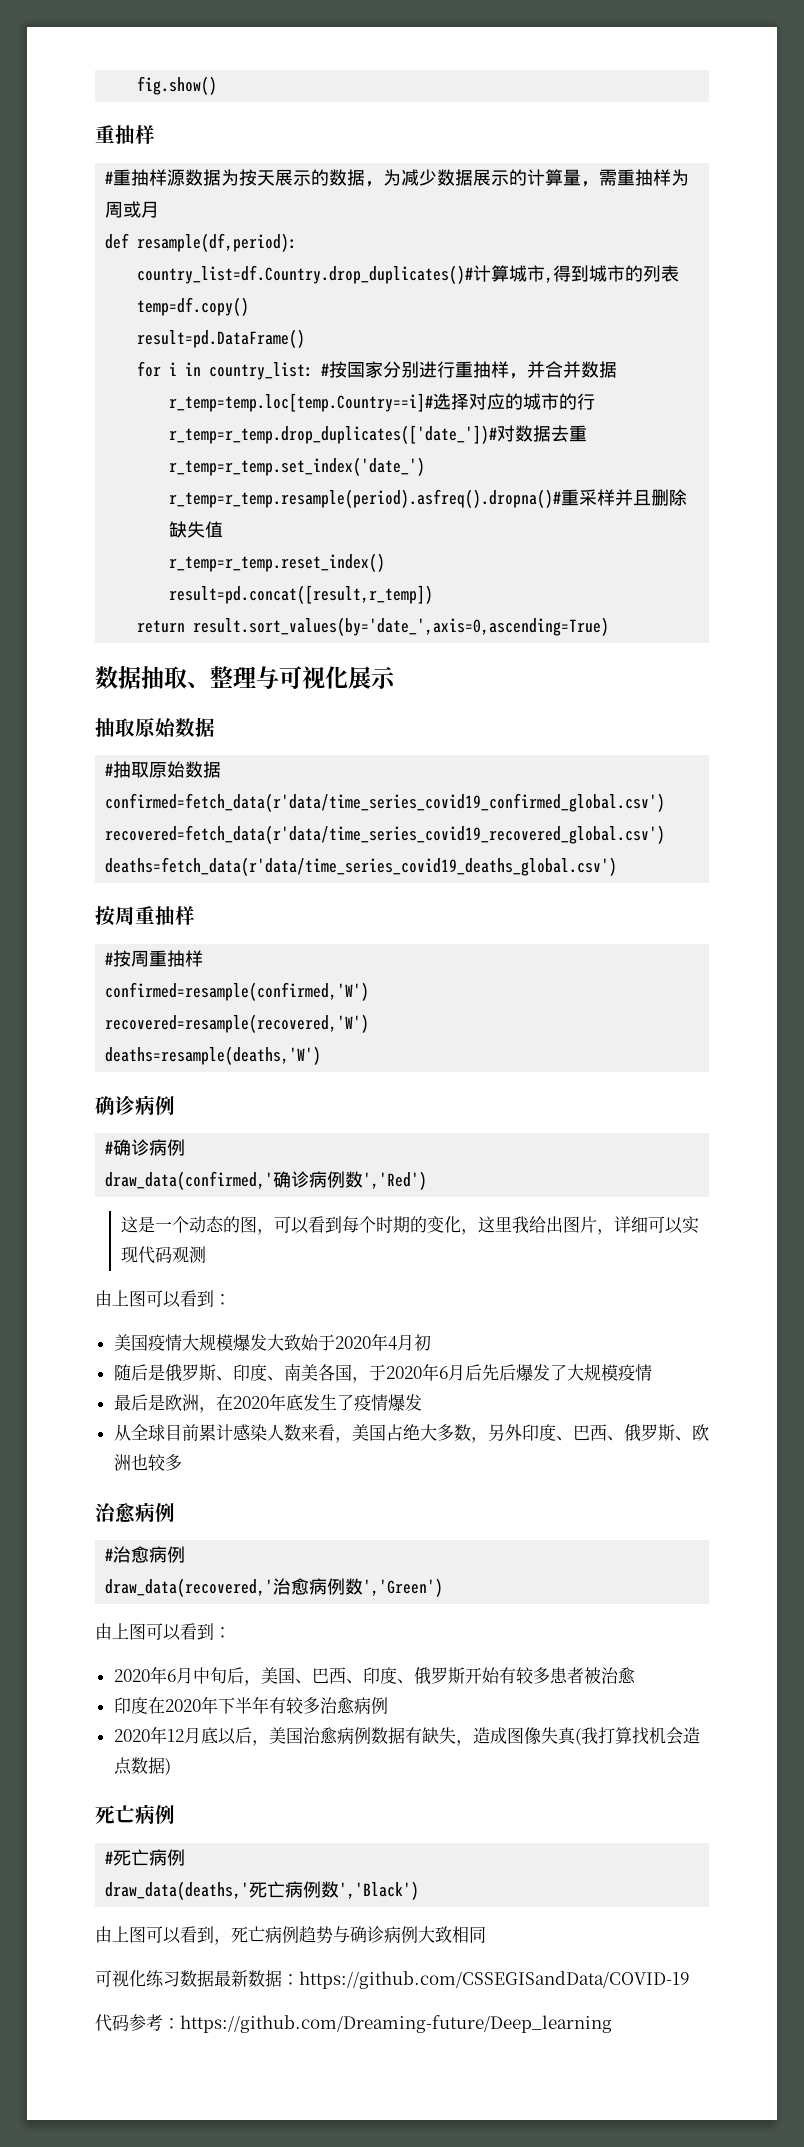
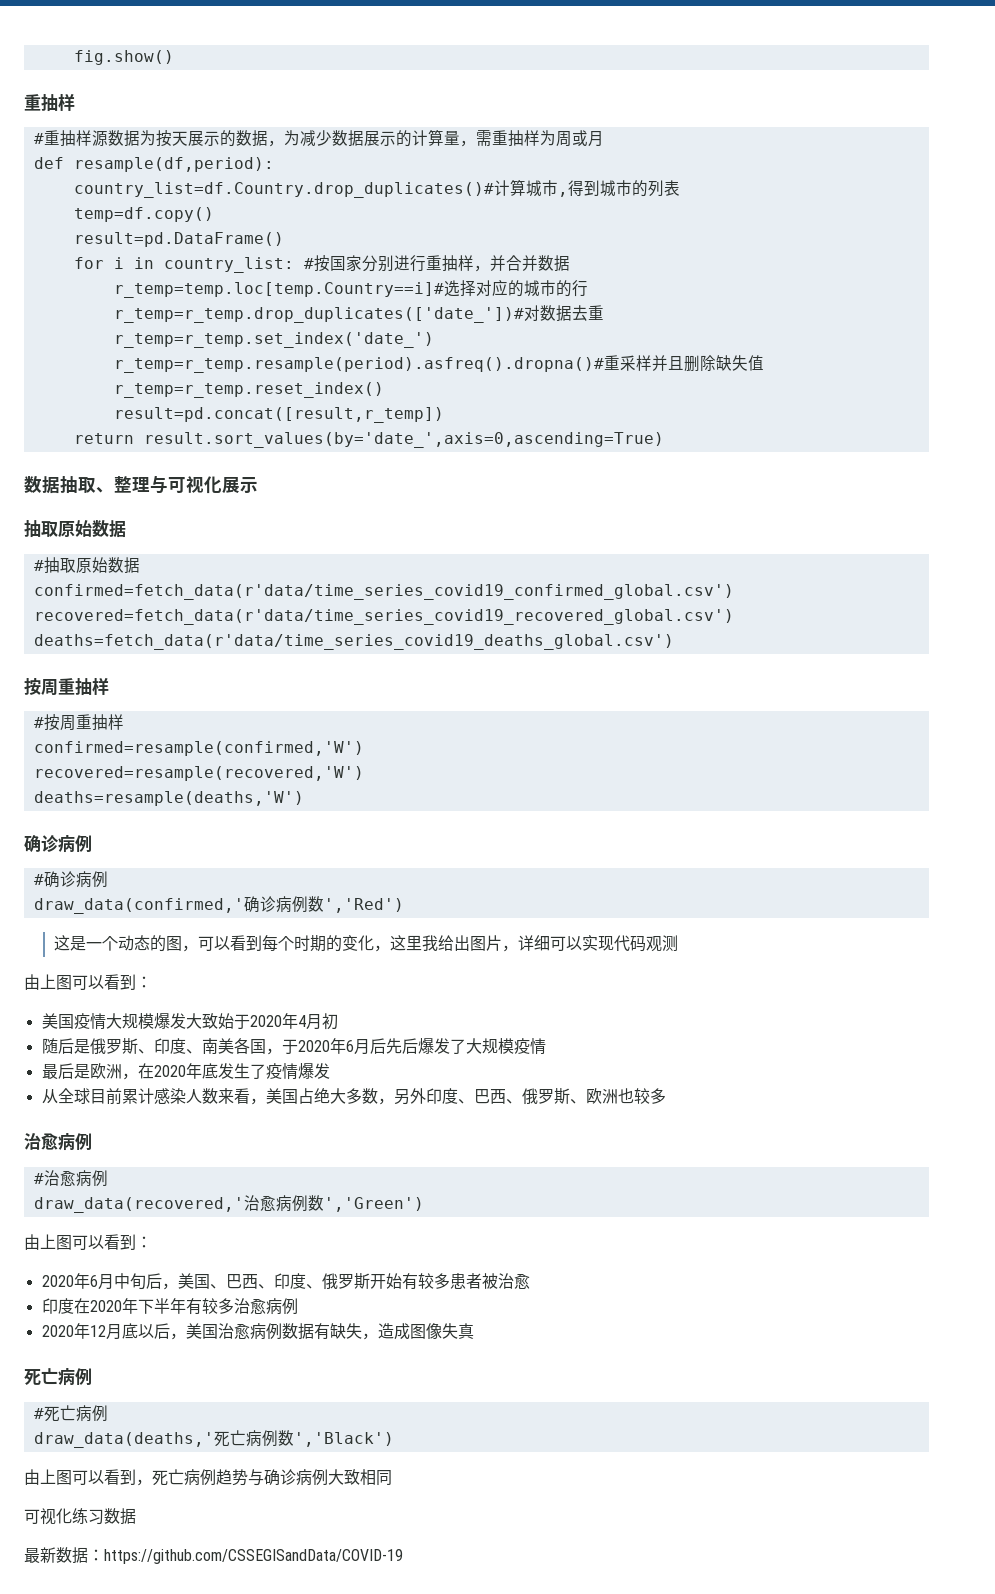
[574,1727,700,1746] [113,1757,171,1776] (我打算找机会造点数据) -> (474, 1331) none
(214, 1978) none -> (136, 1516) //
[95,2014,612,2033] // 代码参考：https://github.com/Dreaming-future/Deep_learning -> (403, 1556) none

